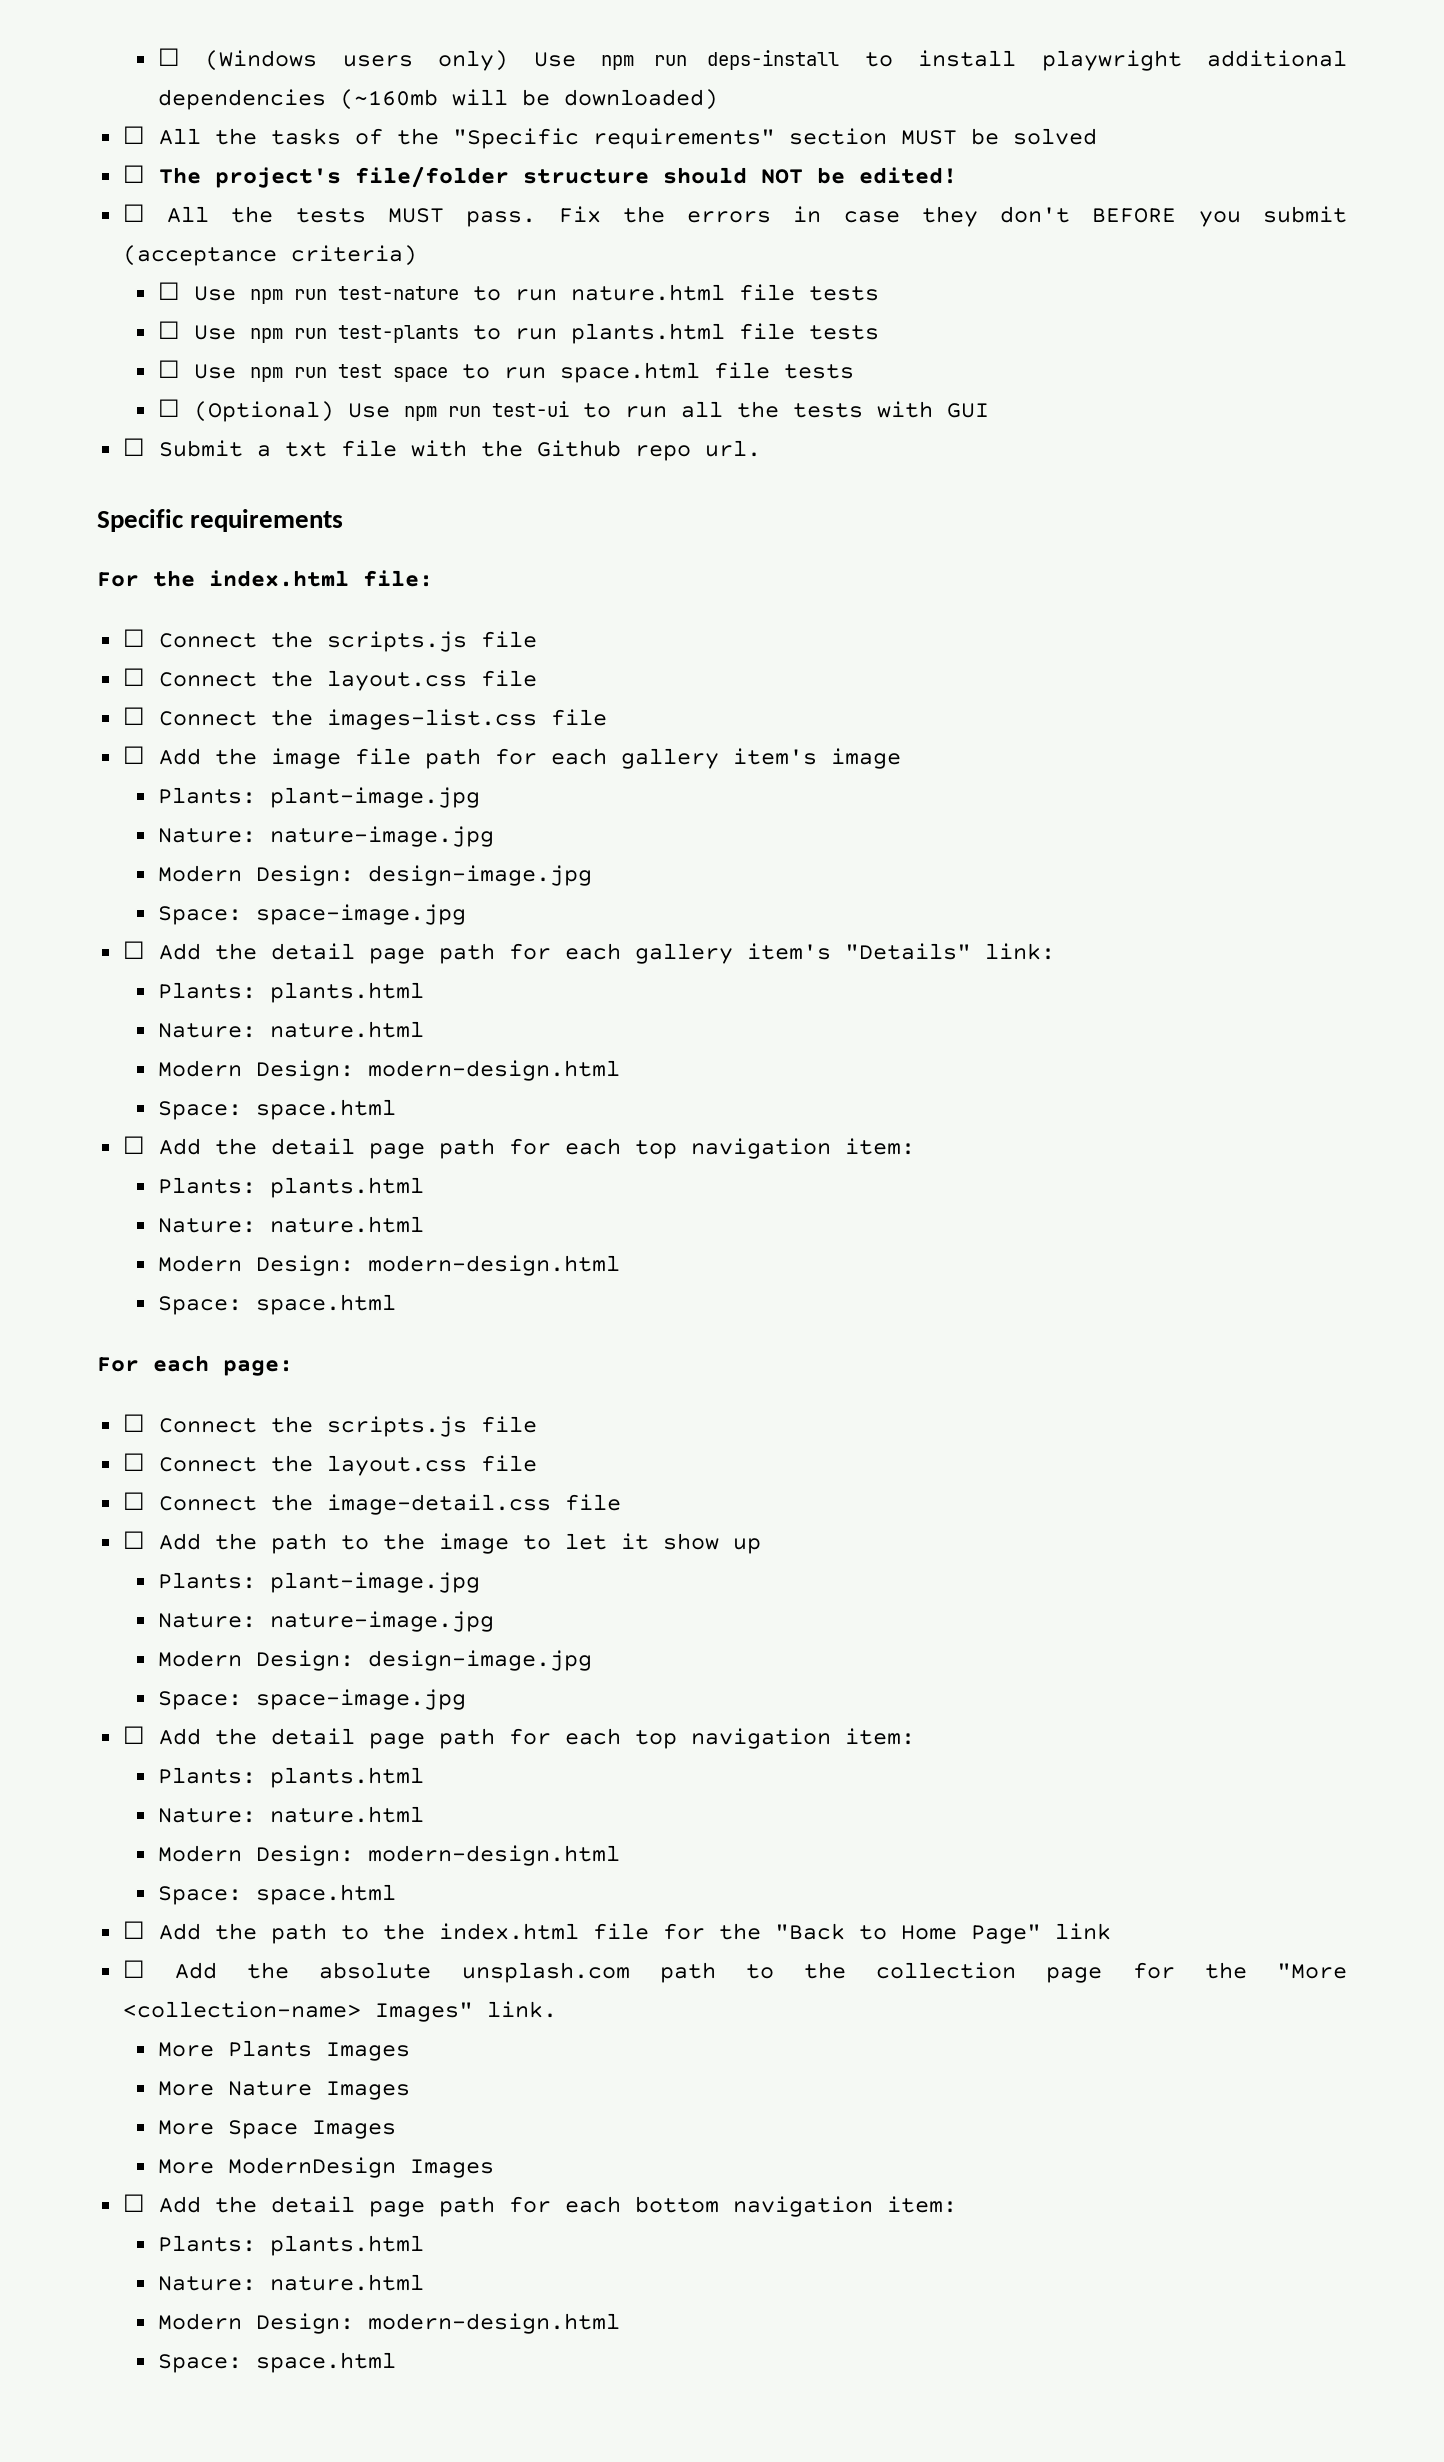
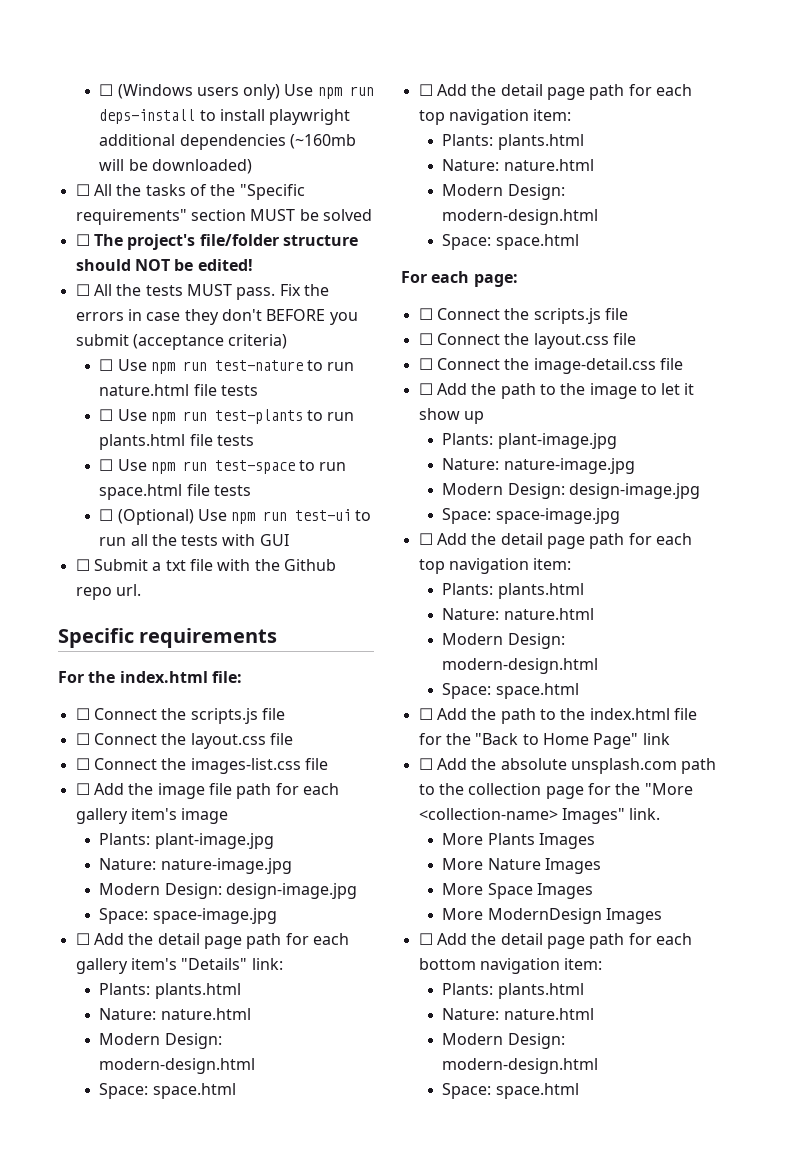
[337,364,448,382] test space -> [214,460,295,474] test-space

